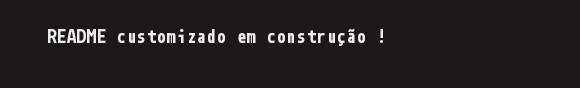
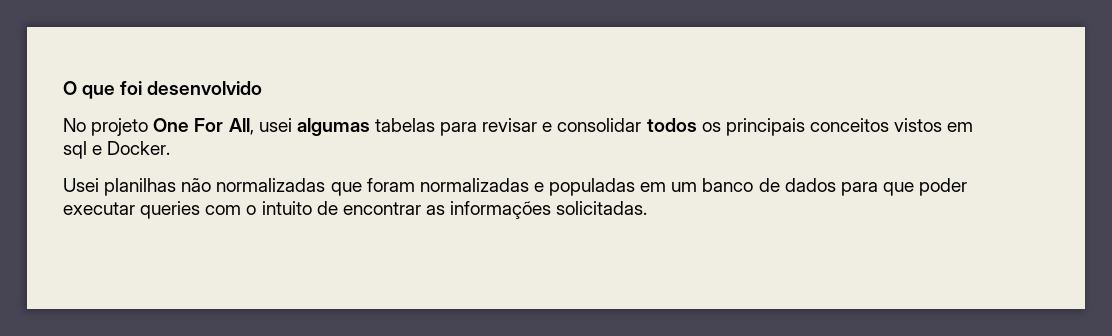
[46,29,386,46] README customizado em construção ! -> [63,81,263,99] [63,118,974,136] [63,141,171,159] [63,178,968,196] [63,201,648,219] O que foi desenvolvido // No projeto One For All, usei algumas tabelas para revisar e consolidar todos os principais conceitos vistos em sql e Docker. // Usei planilhas não normalizadas que foram normalizadas e populadas em um banco de dados para que poder executar queries com o intuito de encontrar as informações solicitadas.

